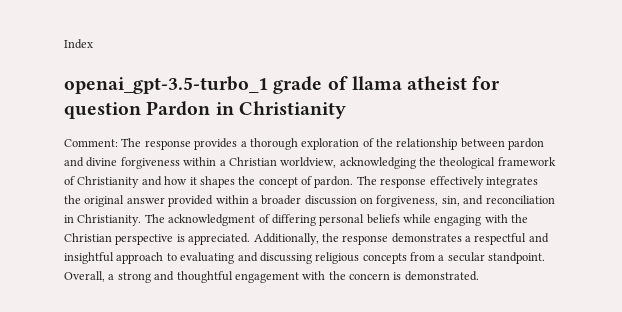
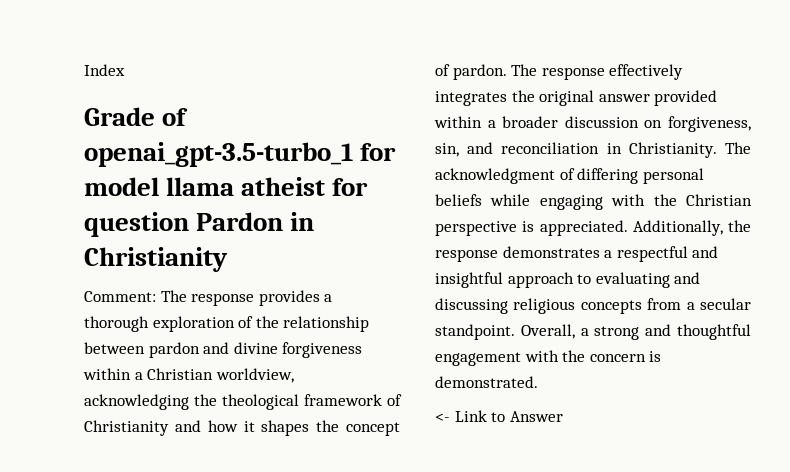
[64,76,348,94] openai_gpt-3.5-turbo_1 grade of -> [84,107,189,126] [84,142,397,167] [84,177,159,196] Grade of openai_gpt-3.5-turbo_1 for model
(479, 276) none -> [435,410,563,422] // <- Link to Answer

